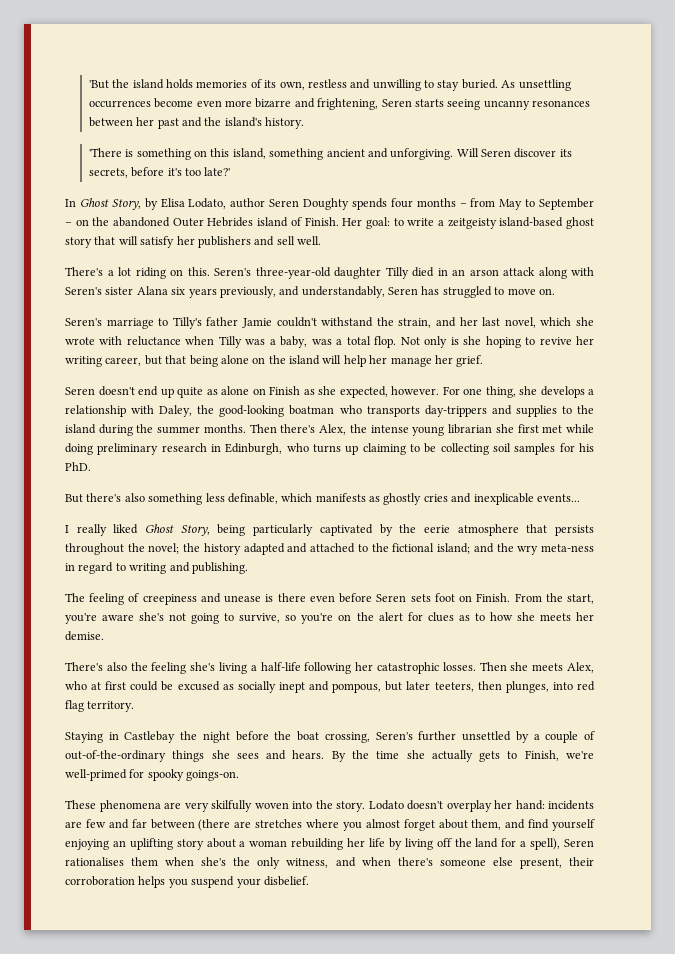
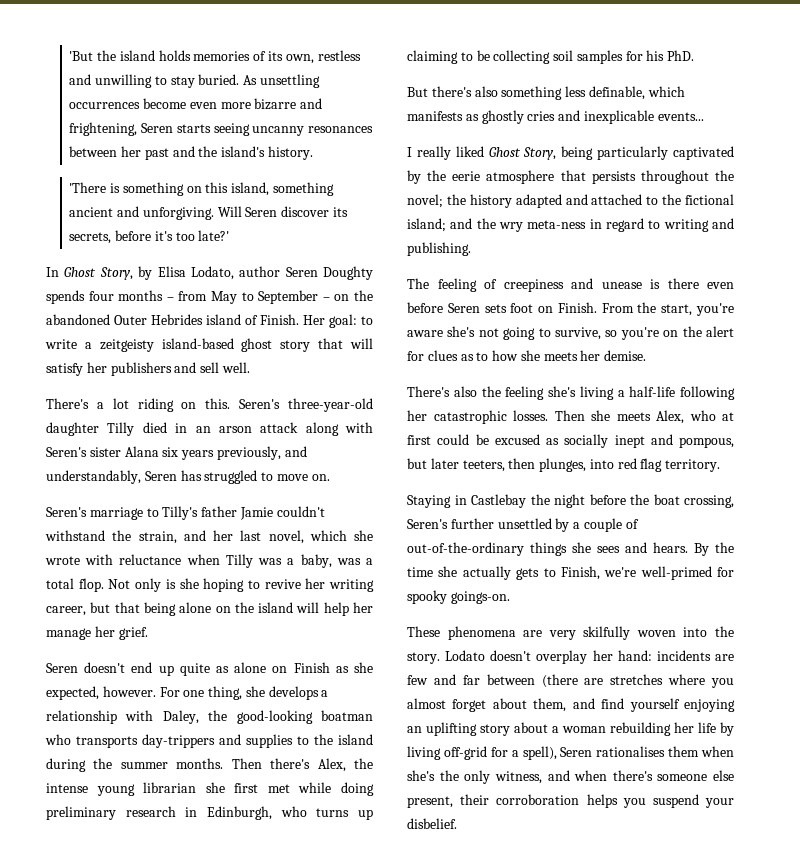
[436,838,499,848] off the land -> [443,746,487,760] off-grid

